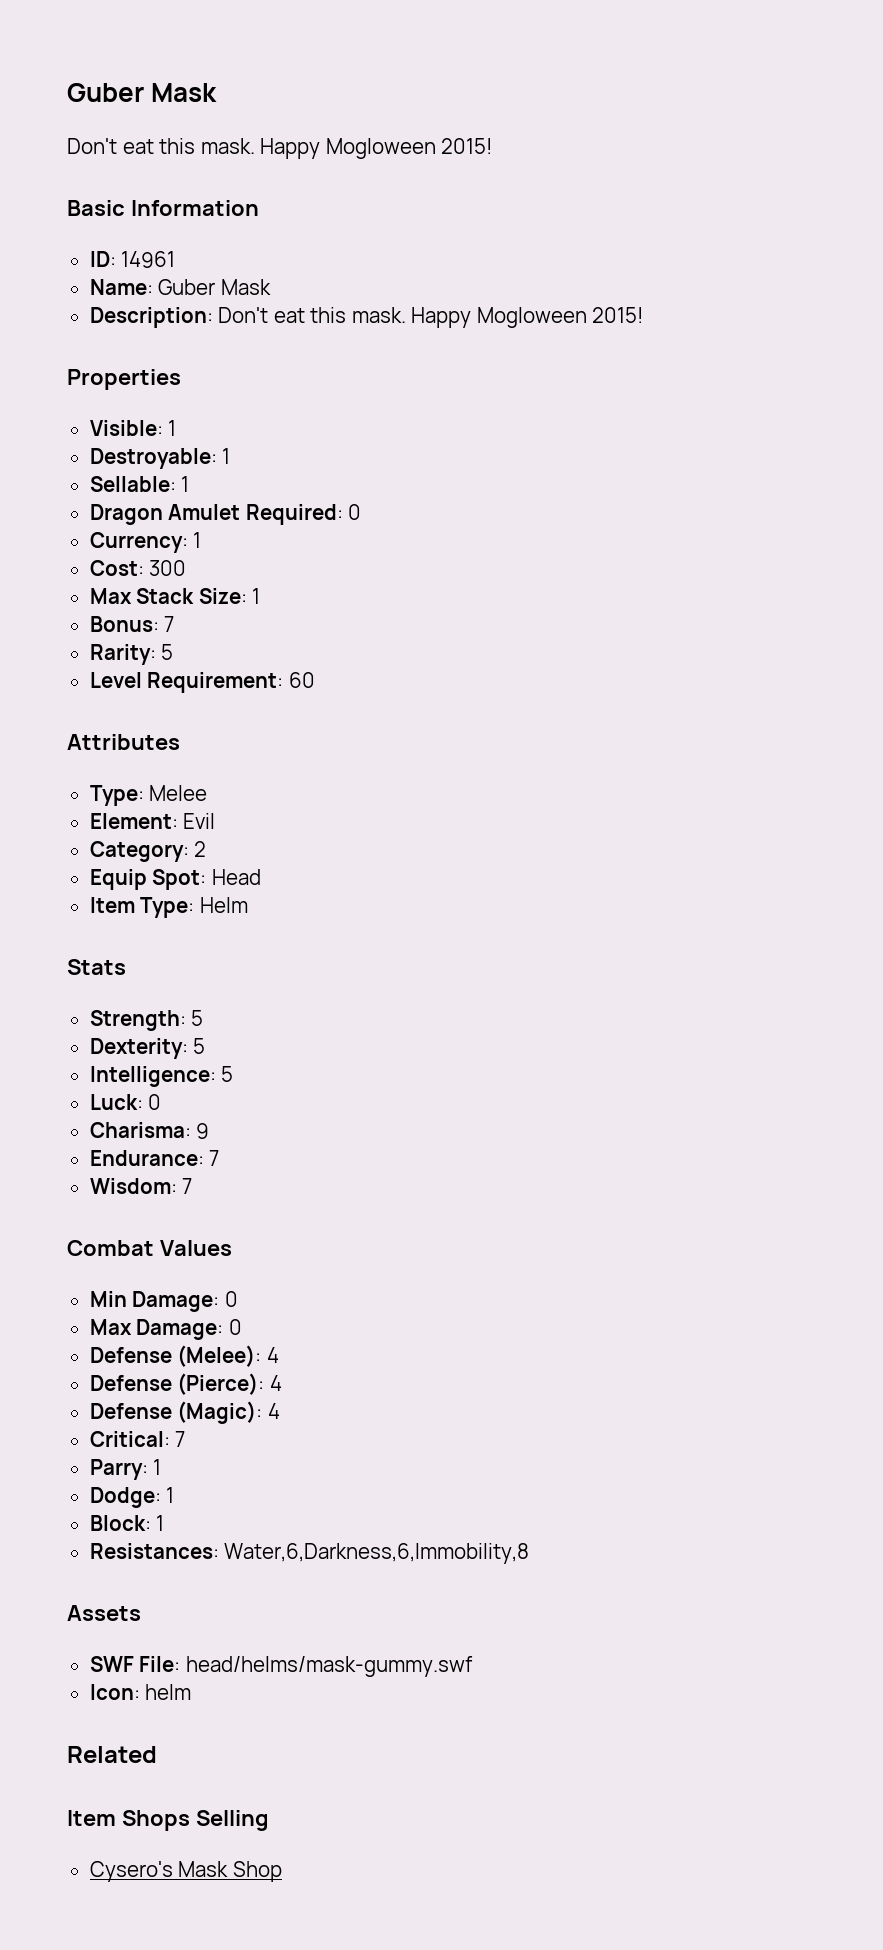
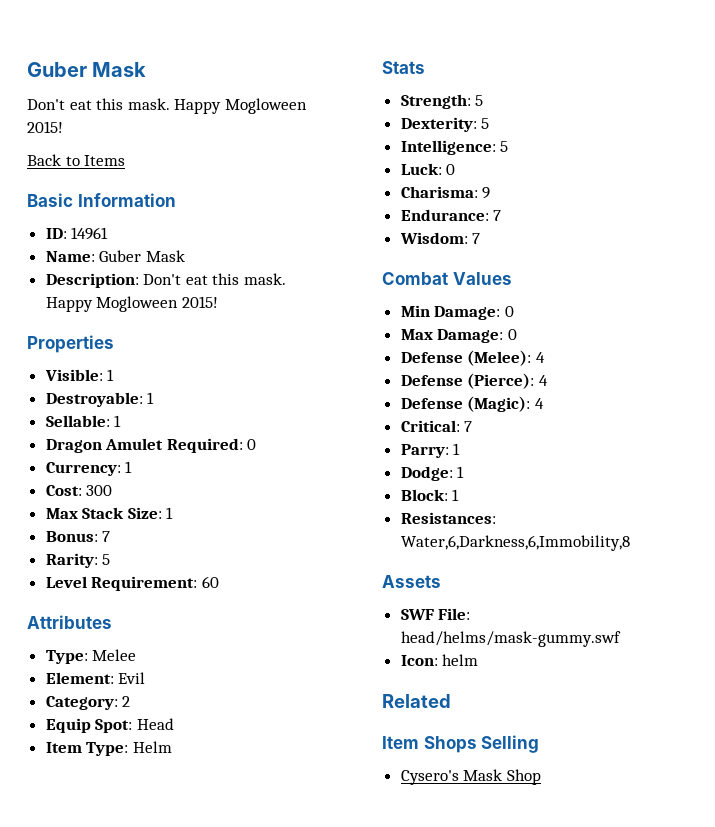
(493, 146) none -> [27,154,126,166] // Back to Items

